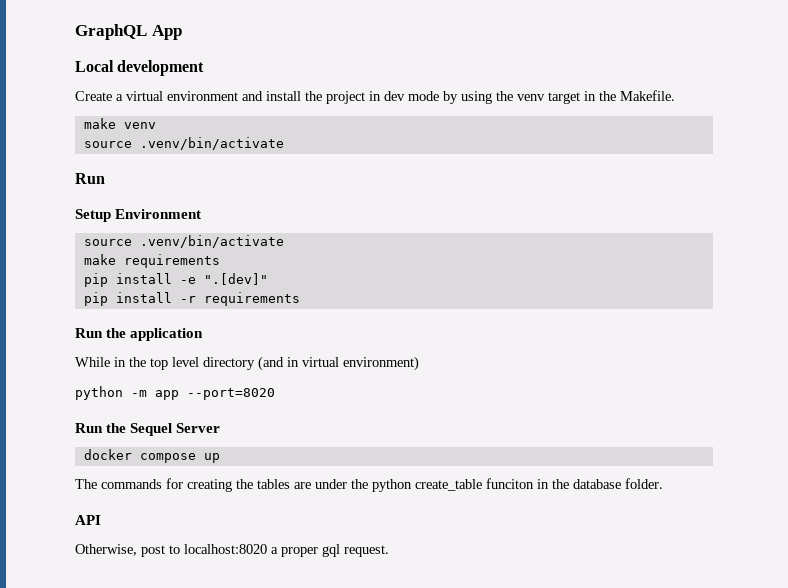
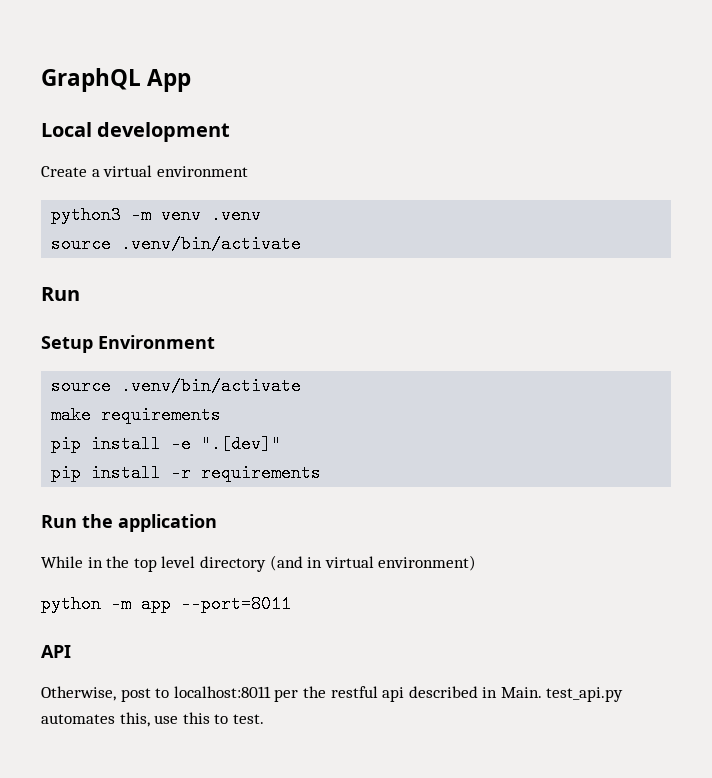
[242,90,675,104] [83,118,156,129] and install the project in dev mode by using the venv target in the Makefile. // make venv -> [51,206,262,224] // python3 -m venv .venv
[187,388,275,400] [75,423,221,436] [83,449,220,463] [75,478,663,492] [75,515,101,525] [75,544,389,557] --port=8020 // Run the Sequel Server // docker compose up // The commands for creating the tables are under the python create_table funciton in the database folder. // API // Otherwise, post to localhost:8020 a proper gql request. -> [181,595,291,613] [41,645,71,658] [41,686,624,702] [41,712,264,727] --port=8011 // API // Otherwise, post to localhost:8011 per the restful api described in Main. test_api.py automates this, use this to test.

